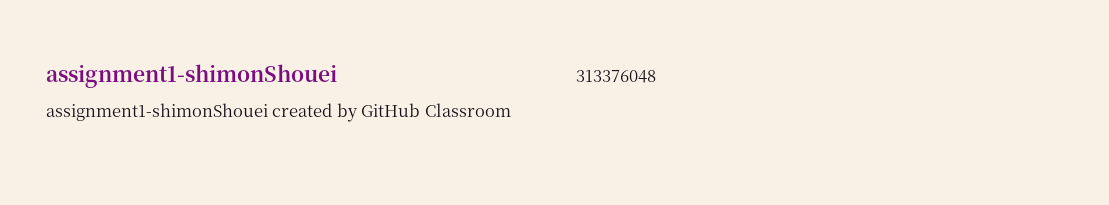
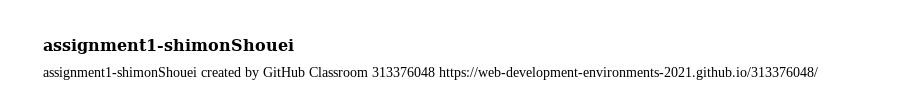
(656, 76) none -> [439,67,818,80] https://web-development-environments-2021.github.io/313376048/

